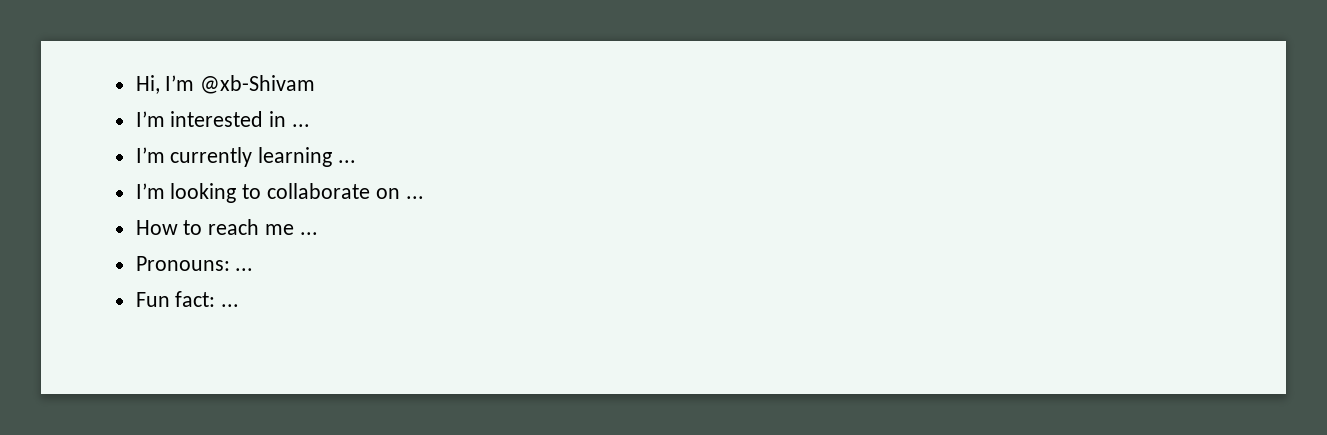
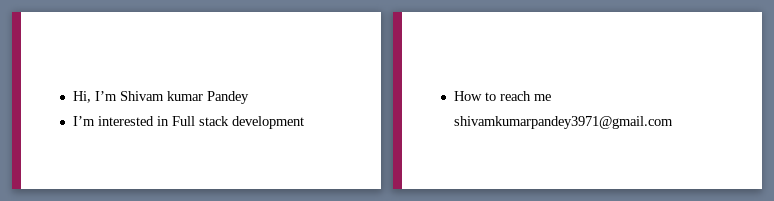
[200,75,316,94] @xb-Shivam -> [119,91,249,104] Shivam kumar Pandey
[292,124,311,127] [135,147,357,167] [135,183,424,203] [135,219,318,235] [135,256,254,271] [135,291,240,307] ... // I’m currently learning ... // I’m looking to collaborate on ... // How to reach me ... // Pronouns: ... // Fun fact: ... -> [171,116,304,129] [453,91,551,101] [453,116,673,129] Full stack development // How to reach me shivamkumarpandey3971@gmail.com

